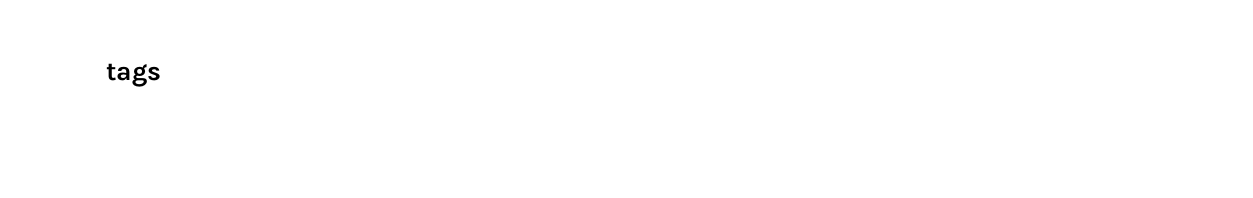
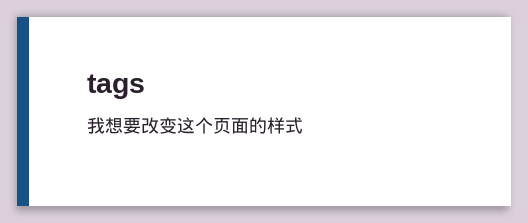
(161, 75) none -> [87,117,303,134] // 我想要改变这个页面的样式

